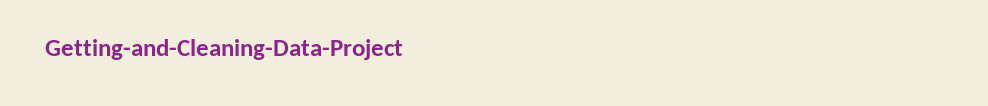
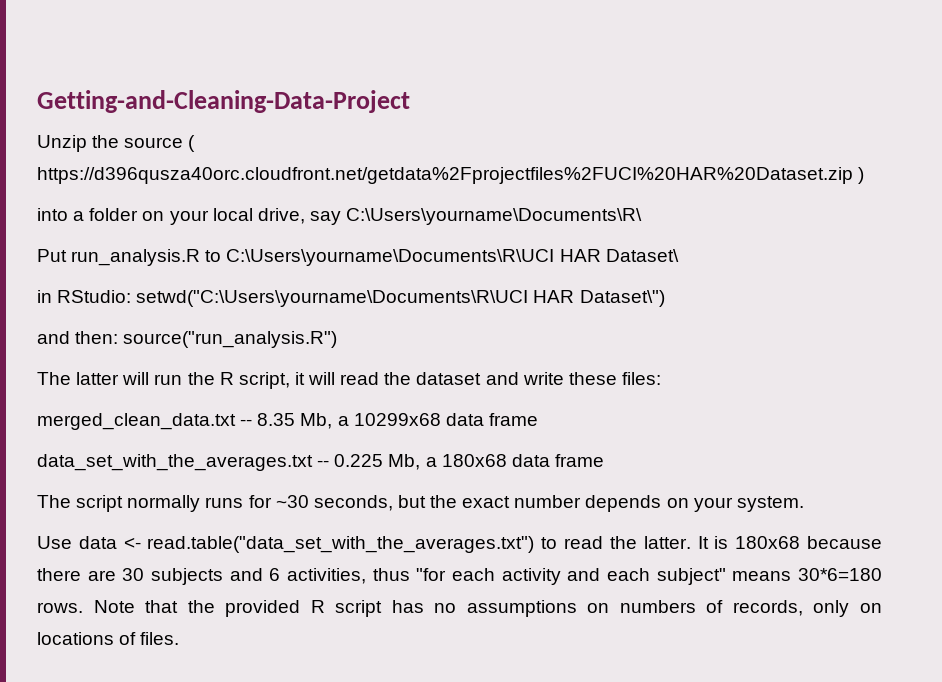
(403, 49) none -> [37,135,196,152] [37,167,865,184] [37,208,643,225] [37,249,679,266] [37,290,665,307] [37,331,338,348] [37,372,661,389] [37,413,538,430] [37,454,604,471] [37,495,804,512] [37,536,883,553] [37,568,882,585] [37,600,882,617] [37,632,180,645] // Unzip the source ( https://d396qusza40orc.cloudfront.net/getdata%2Fprojectfiles%2FUCI%20HAR%20Dataset.zip ) // into a folder on your local drive, say C:\Users\yourname\Documents\R\ // Put run_analysis.R to C:\Users\yourname\Documents\R\UCI HAR Dataset\ // in RStudio: setwd("C:\Users\yourname\Documents\R\UCI HAR Dataset\") // and then: source("run_analysis.R") // The latter will run the R script, it will read the dataset and write these files: // merged_clean_data.txt -- 8.35 Mb, a 10299x68 data frame // data_set_with_the_averages.txt -- 0.225 Mb, a 180x68 data frame // The script normally runs for ~30 seconds, but the exact number depends on your system. // Use data <- read.table("data_set_with_the_averages.txt") to read the latter. It is 180x68 because there are 30 subjects and 6 activities, thus "for each activity and each subject" means 30*6=180 rows. Note that the provided R script has no assumptions on numbers of records, only on locations of files.

